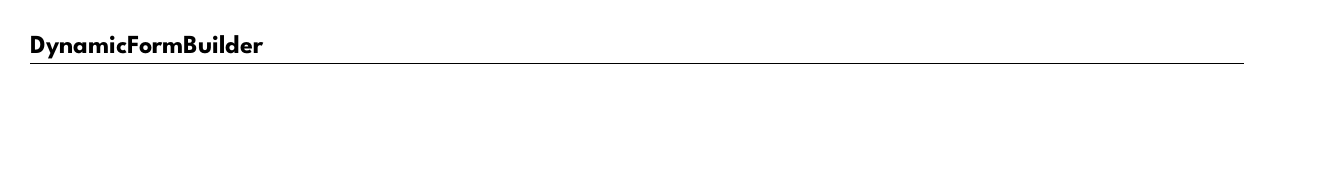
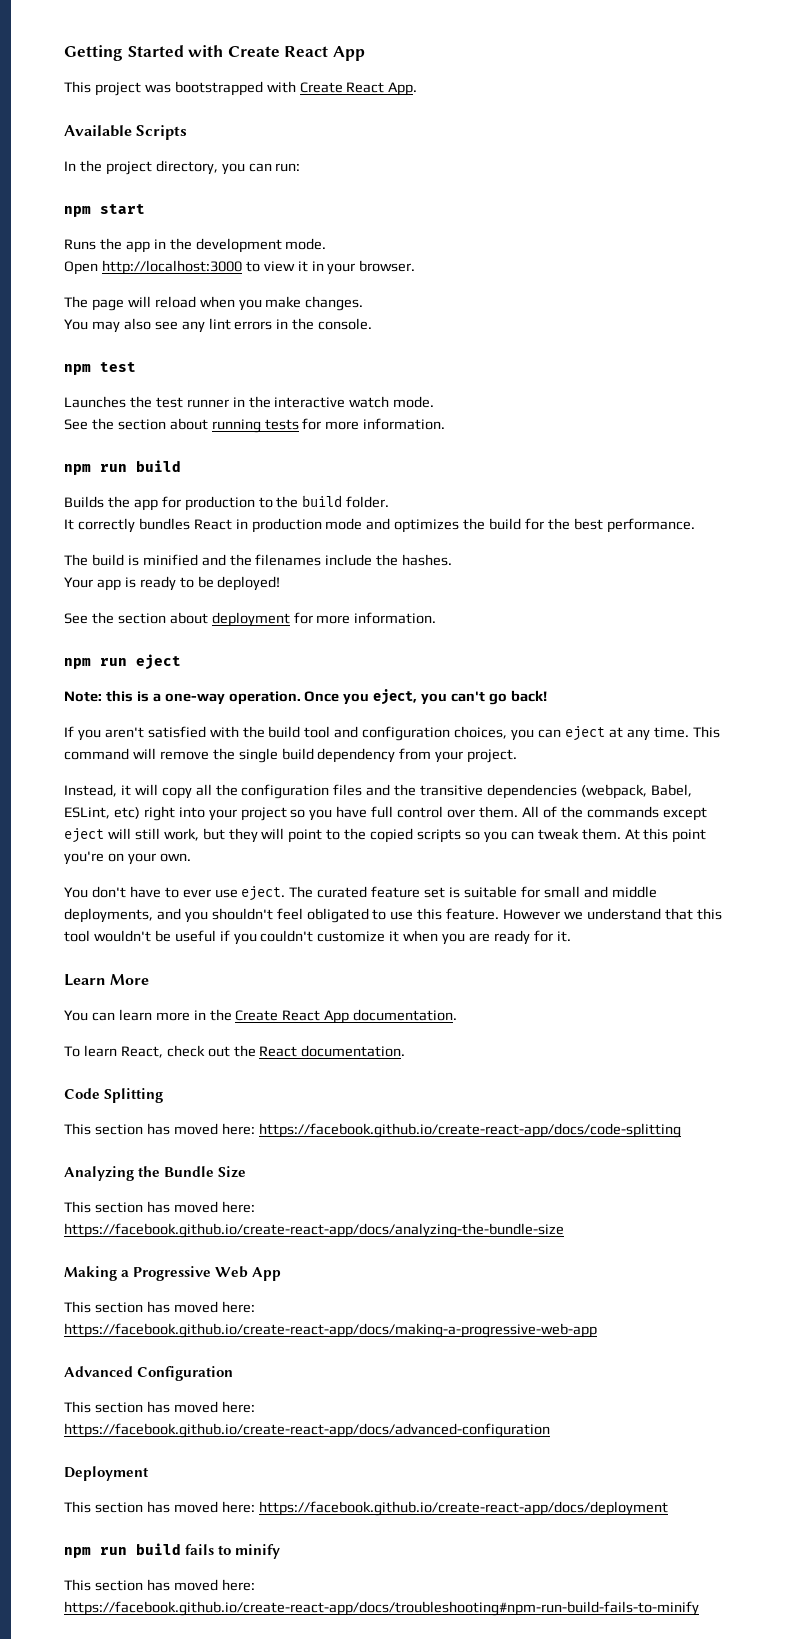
[30,35,264,59] DynamicFormBuilder -> [64,45,365,61] [64,81,418,96] [64,125,188,140] [64,160,301,175] [64,204,145,217] [64,238,327,253] [64,260,416,275] [64,296,364,311] [64,318,373,333] [64,362,136,375] [64,396,435,408] [64,418,446,433] [64,460,181,475] [64,495,390,511] [64,518,695,533] [64,554,453,566] [64,576,281,591] [64,612,437,627] [64,654,181,670] [64,689,547,705] [64,726,720,741] [64,748,518,763] [64,784,692,799] [64,806,707,821] [64,828,707,843] [64,851,191,865] [64,886,657,901] [64,908,722,923] [64,930,571,945] [64,974,150,986] [64,1009,458,1024] [64,1045,406,1058] [64,1088,164,1103] [64,1123,681,1138] [64,1166,247,1181] [64,1201,255,1213] [64,1223,564,1238] [64,1266,282,1281] [64,1301,255,1313] [64,1323,597,1338] [64,1366,234,1381] [64,1401,255,1413] [64,1423,550,1438] [64,1466,149,1481] [64,1501,668,1516] [64,1543,281,1559] [64,1579,255,1591] [64,1601,699,1616] Getting Started with Create React App // This project was bootstrapped with Create React App. // Available Scripts // In the project directory, you can run: // npm start // Runs the app in the development mode. // Open http://localhost:3000 to view it in your browser. // The page will reload when you make changes. // You may also see any lint errors in the console. // npm test // Launches the test runner in the interactive watch mode. // See the section about running tests for more information. // npm run build // Builds the app for production to the build folder. // It correctly bundles React in production mode and optimizes the build for the best performance. // The build is minified and the filenames include the hashes. // Your app is ready to be deployed! // See the section about deployment for more information. // npm run eject // Note: this is a one-way operation. Once you eject, you can't go back! // If you aren't satisfied with the build tool and configuration choices, you can eject at any time. This command will remove the single build dependency from your project. // Instead, it will copy all the configuration files and the transitive dependencies (webpack, Babel, ESLint, etc) right into your project so you have full control over them. All of the commands except eject will still work, but they will point to the copied scripts so you can tweak them. At this point you're on your own. // You don't have to ever use eject. The curated feature set is suitable for small and middle deployments, and you shouldn't feel obligated to use this feature. However we understand that this tool wouldn't be useful if you couldn't customize it when you are ready for it. // Learn More // You can learn more in the Create React App documentation. // To learn React, check out the React documentation. // Code Splitting // This section has moved here: https://facebook.github.io/create-react-app/docs/code-splitting // Analyzing the Bundle Size // This section has moved here: https://facebook.github.io/create-react-app/docs/analyzing-the-bundle-size // Making a Progressive Web App // This section has moved here: https://facebook.github.io/create-react-app/docs/making-a-progressive-web-app // Advanced Configuration // This section has moved here: https://facebook.github.io/create-react-app/docs/advanced-configuration // Deployment // This section has moved here: https://facebook.github.io/create-react-app/docs/deployment // npm run build fails to minify // This section has moved here: https://facebook.github.io/create-react-app/docs/troubleshooting#npm-run-build-fails-to-minify

